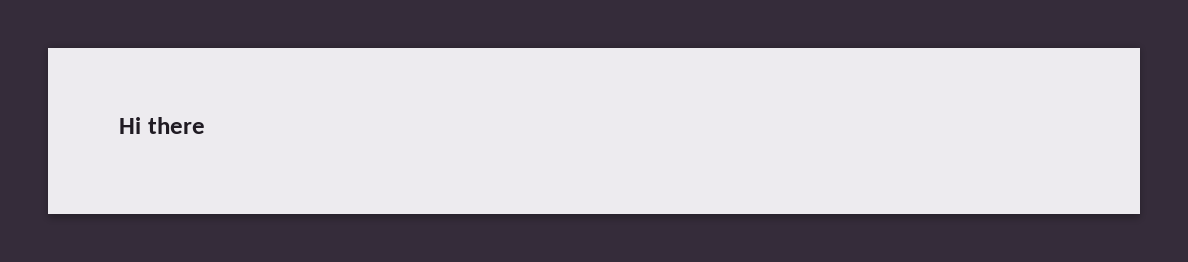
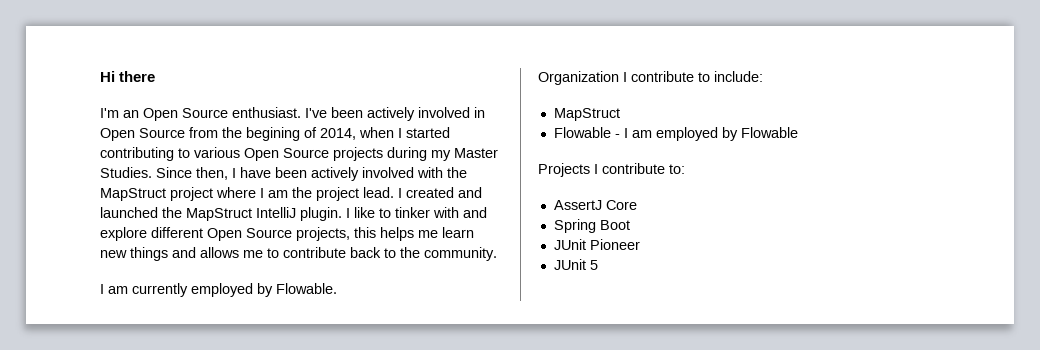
(205, 125) none -> [100,107,485,121] [100,127,450,141] [100,147,498,161] [100,167,467,181] [100,187,482,201] [100,207,487,221] [100,227,474,241] [100,247,497,261] [100,283,337,297] [538,71,763,85] [553,108,620,121] [553,127,798,141] [538,163,685,177] [553,200,637,210] [553,219,630,233] [553,239,640,250] [553,259,598,270] // I'm an Open Source enthusiast. I've been actively involved in Open Source from the begining of 2014, when I started contributing to various Open Source projects during my Master Studies. Since then, I have been actively involved with the MapStruct project where I am the project lead. I created and launched the MapStruct IntelliJ plugin. I like to tinker with and explore different Open Source projects, this helps me learn new things and allows me to contribute back to the community. // I am currently employed by Flowable. // Organization I contribute to include: // MapStruct // Flowable - I am employed by Flowable // Projects I contribute to: // AssertJ Core // Spring Boot // JUnit Pioneer // JUnit 5

